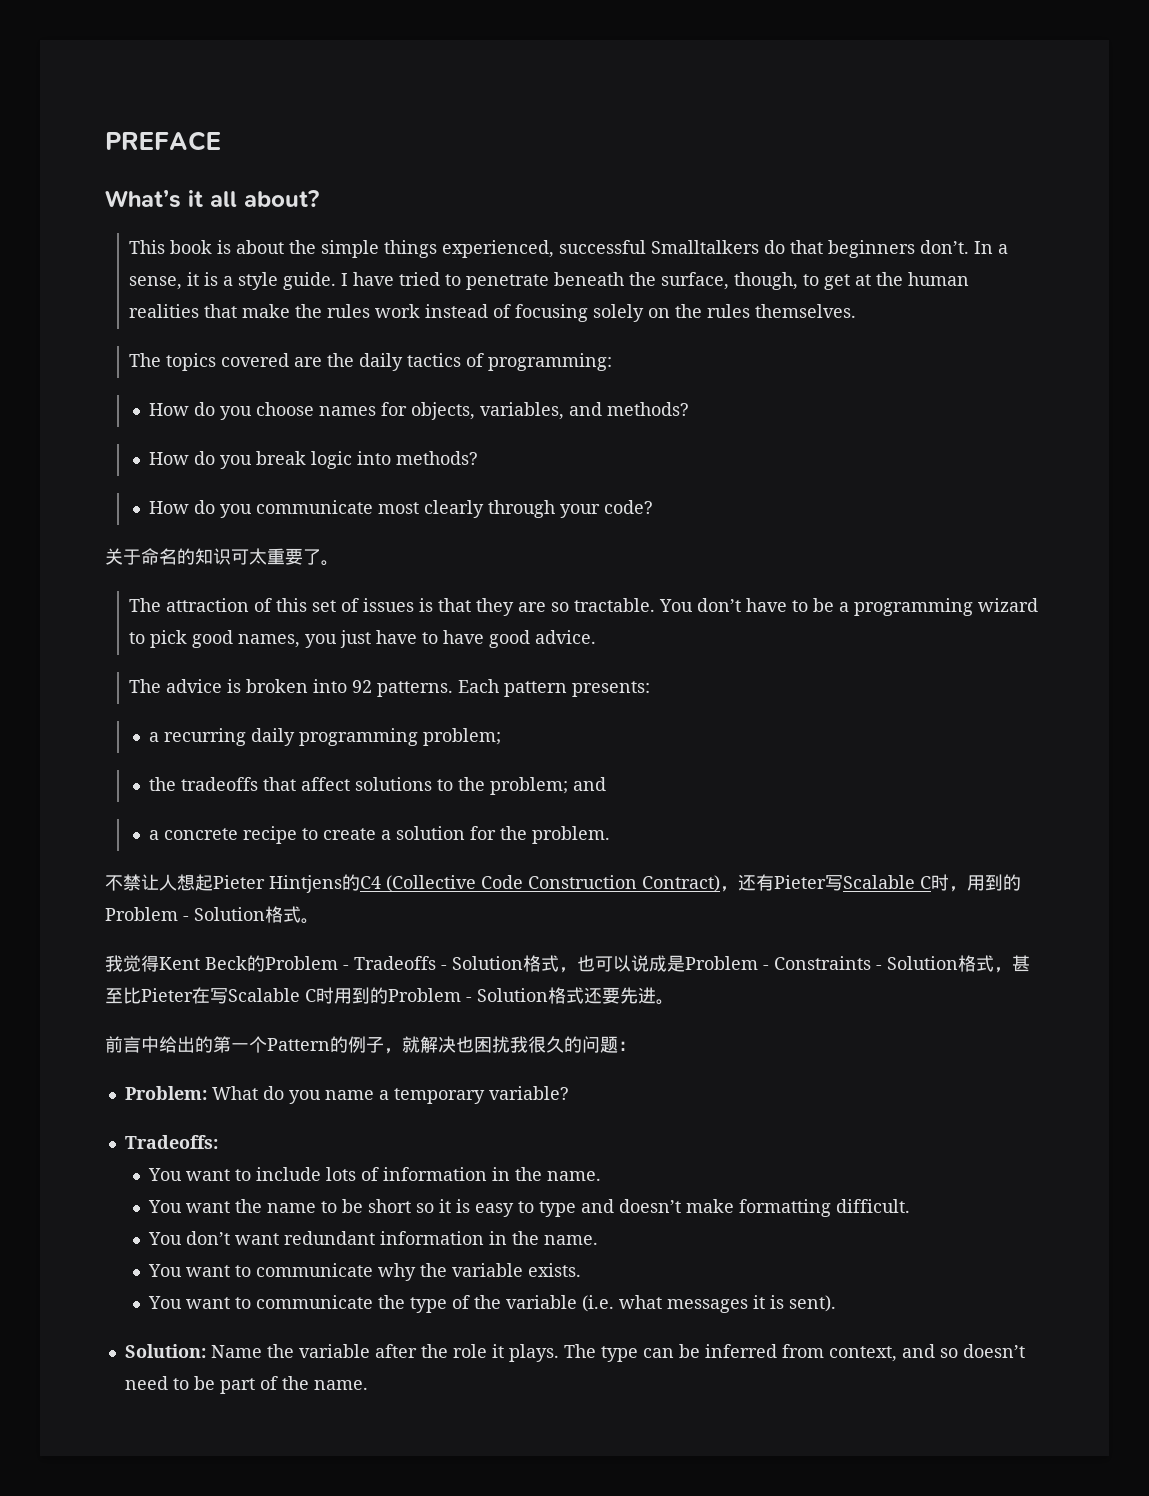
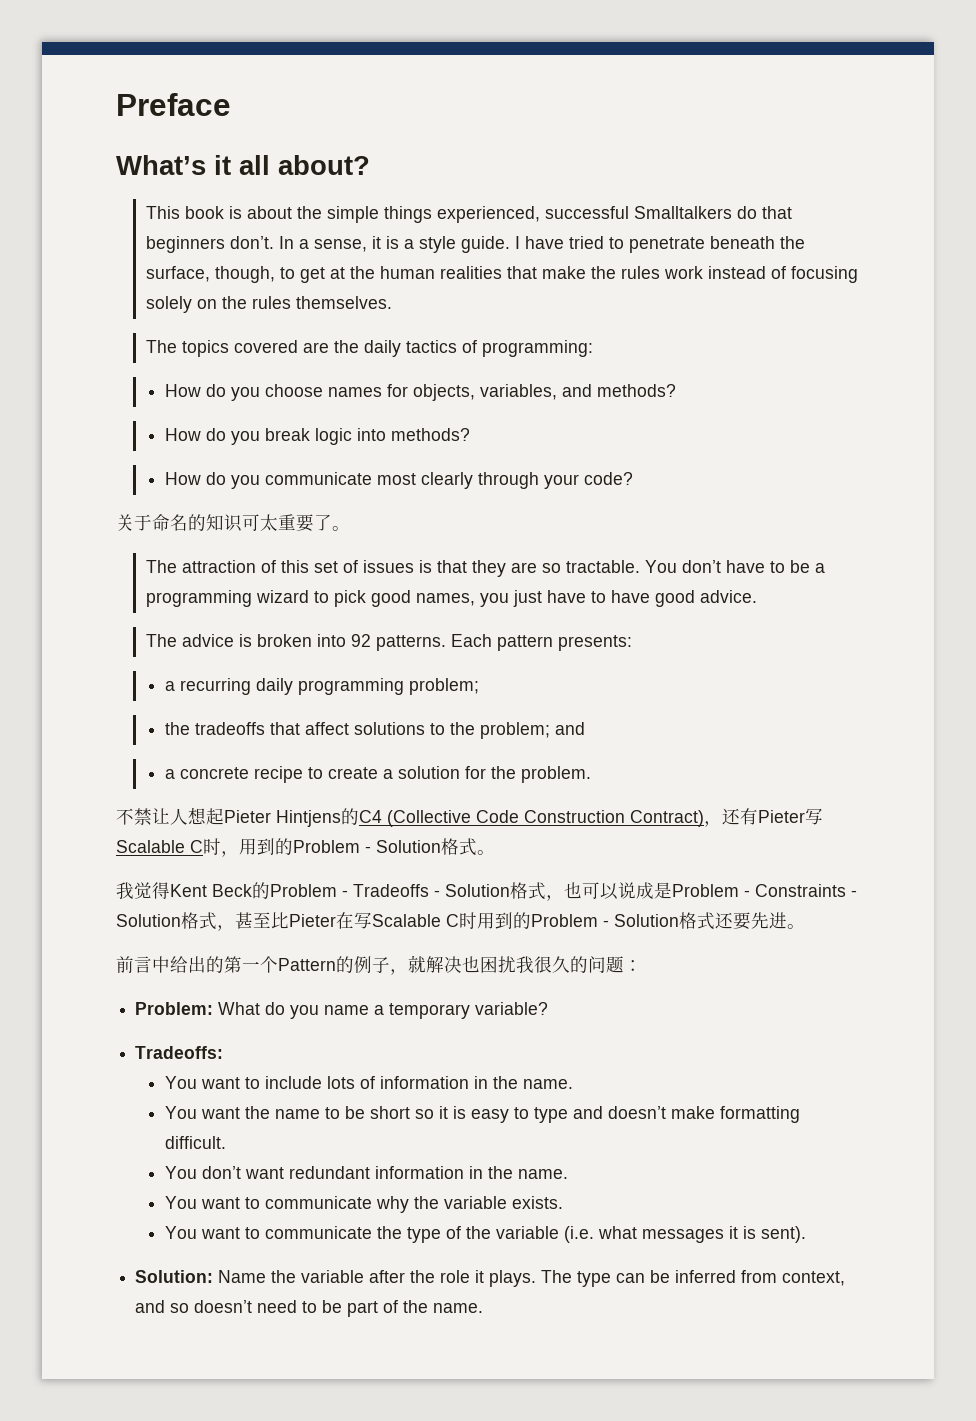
[105,131,221,151] PREFACE -> [116,93,231,116] Preface

